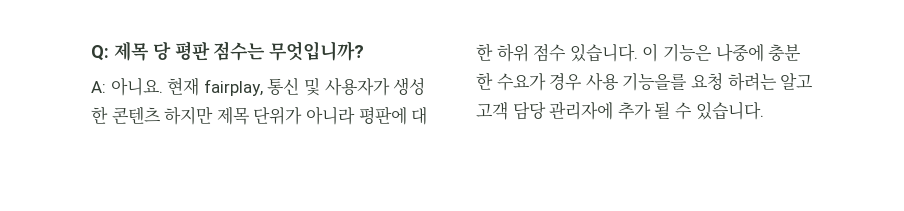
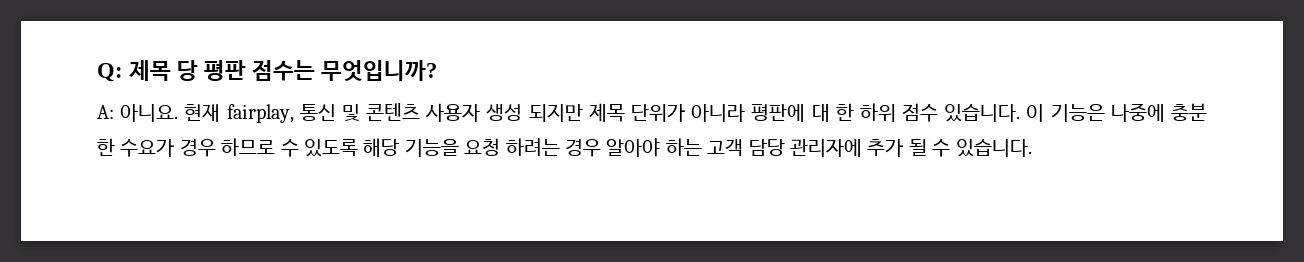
[324,77,426,96] [91,106,214,125] 사용자가 생성 한 콘텐츠 하지만 -> [366,103,583,122] 콘텐츠 사용자 생성 되지만
[585,72,814,91] 사용 기능을를 요청 하려는 알고 -> [221,137,702,157] 하므로 수 있도록 해당 기능을 요청 하려는 경우 알아야 하는

